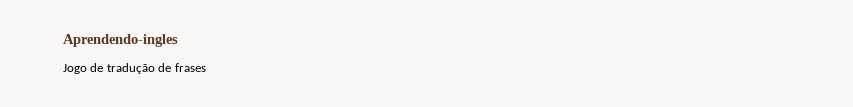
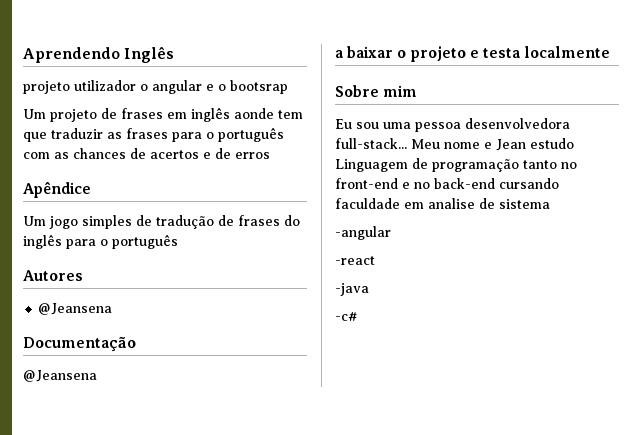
[63,34,178,47] [63,63,206,74] Aprendendo-ingles // Jogo de tradução de frases -> [23,46,175,63] [23,80,288,94] [23,107,303,122] [23,127,284,142] [23,148,270,159] [23,181,91,198] [23,215,300,229] [23,234,178,249] [23,270,83,281] [38,303,113,315] [23,336,136,352] [23,370,97,382] [335,46,611,62] [335,85,418,97] [335,118,570,132] [335,138,574,151] [335,158,577,172] [335,178,559,189] [335,198,550,209] [335,226,391,240] [335,256,375,265] [335,283,369,296] [335,312,357,321] Aprendendo Inglês // projeto utilizador o angular e o bootsrap // Um projeto de frases em inglês aonde tem que traduzir as frases para o português com as chances de acertos e de erros // Apêndice // Um jogo simples de tradução de frases do inglês para o português // Autores // @Jeansena // Documentação // @Jeansena // a baixar o projeto e testa localmente // Sobre mim // Eu sou uma pessoa desenvolvedora full-stack... Meu nome e Jean estudo Linguagem de programação tanto no front-end e no back-end cursando faculdade em analise de sistema // -angular // -react // -java // -c#

